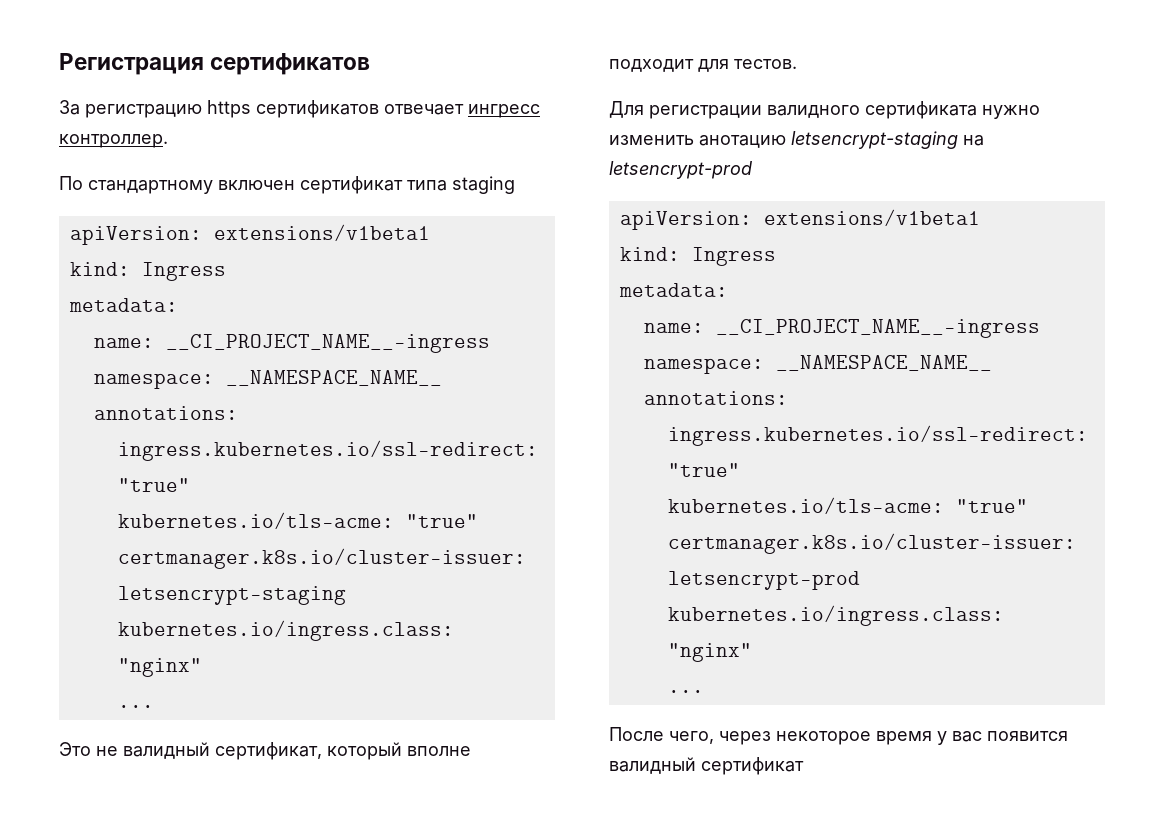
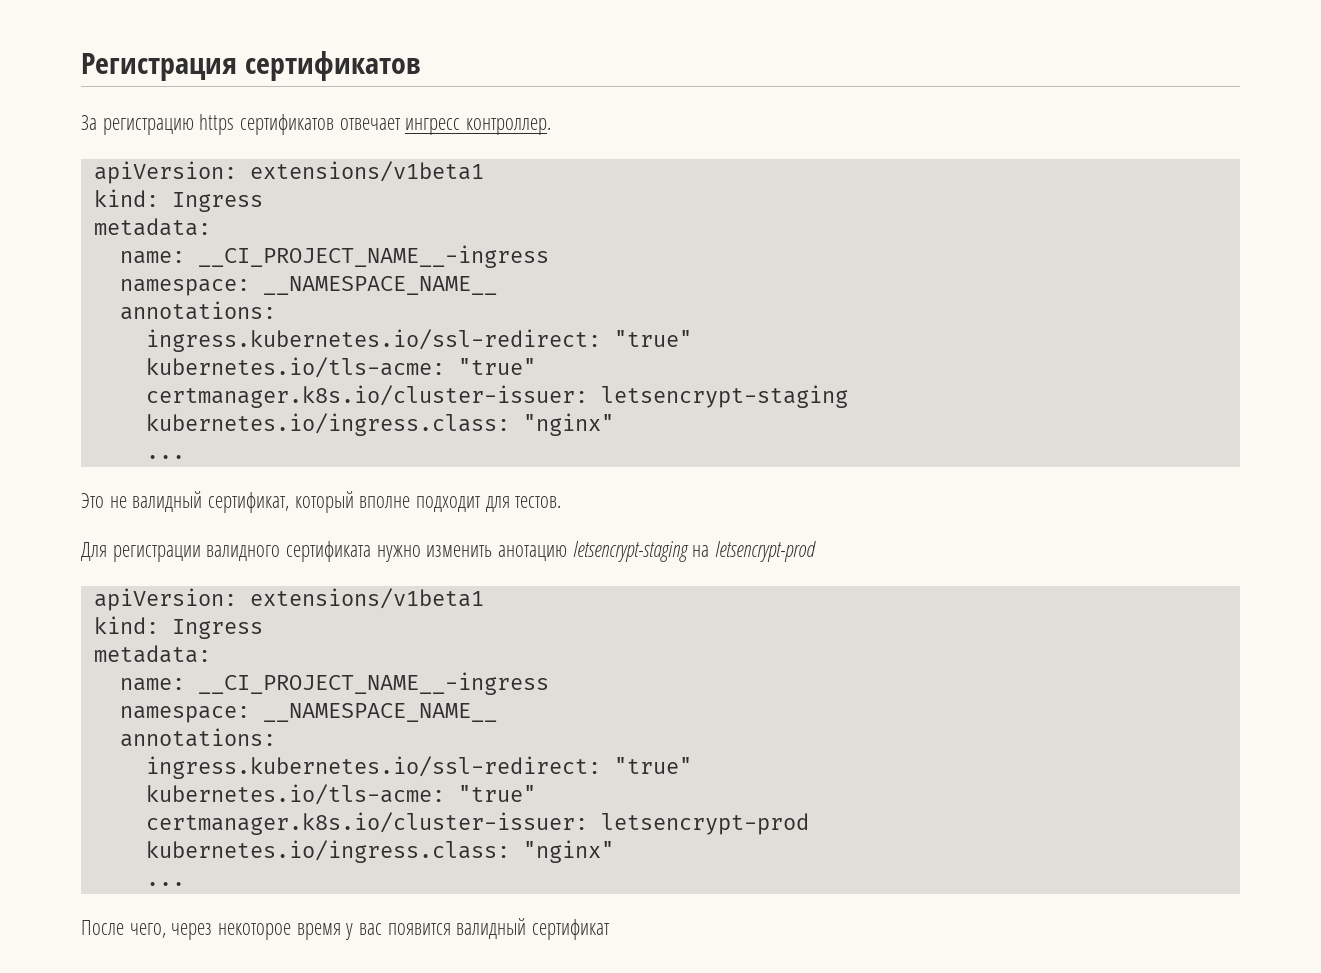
[59,176,515,194] // По стандартному включен сертификат типа staging -> (552, 126) none

